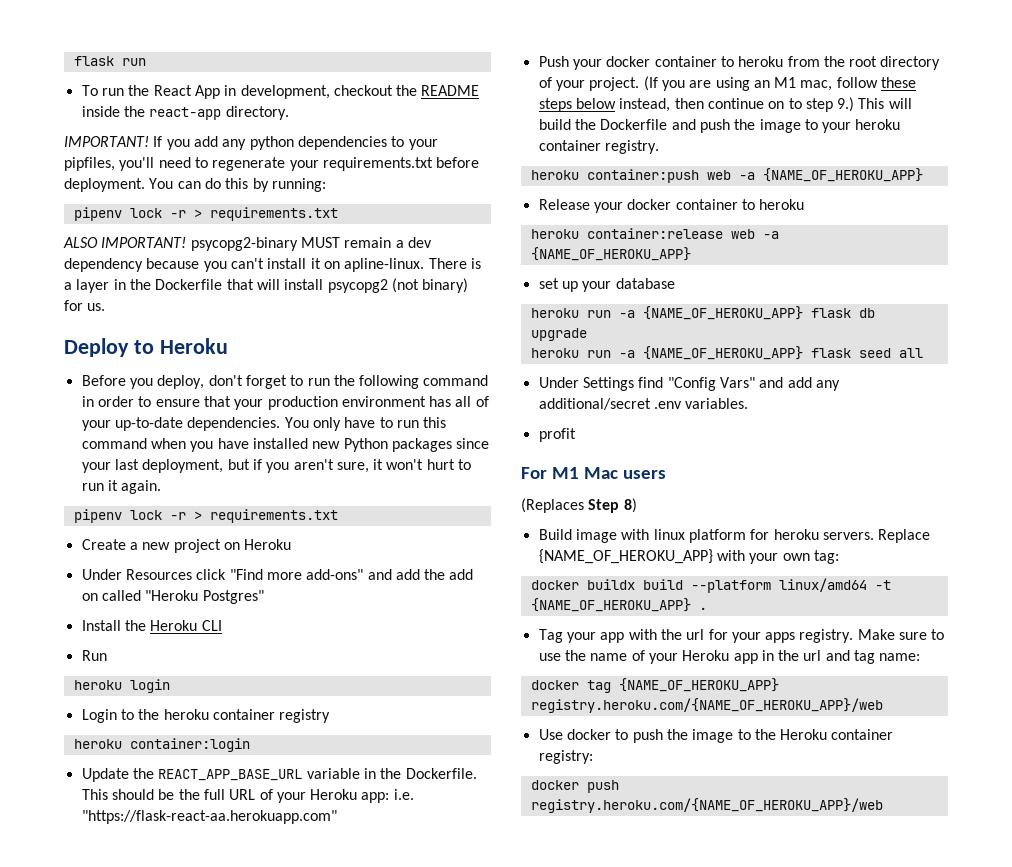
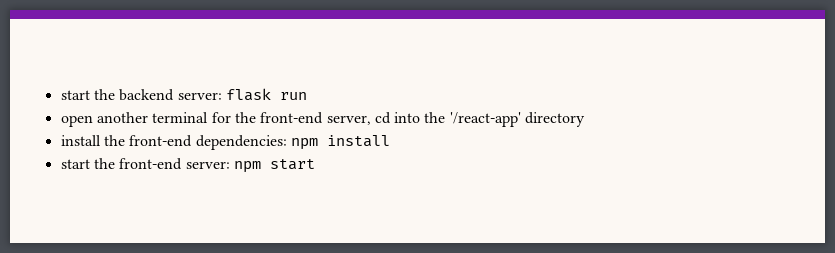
[73,56,146,66] [81,85,480,99] [81,106,289,120] [64,136,438,150] [64,157,480,171] [64,178,326,192] [73,207,338,221] [63,237,432,251] [64,258,481,272] [64,278,469,293] [64,300,106,311] [64,338,228,357] [81,375,489,389] [81,396,489,410] [81,417,447,431] [81,438,490,452] [81,459,472,473] [81,480,162,494] [73,509,338,523] [81,539,292,553] [81,569,474,580] [81,590,264,604] [81,620,222,631] [81,650,107,661] [73,679,170,693] [81,709,331,723] [73,738,250,752] [81,768,477,782] [81,789,414,803] [81,810,337,824] [538,56,941,70] [538,76,917,91] [538,97,912,112] [538,119,901,133] [538,140,659,154] [530,168,923,183] [538,199,805,213] [530,228,779,239] [530,247,691,261] [538,278,675,292] [530,306,875,320] [530,328,587,341] [530,346,923,360] [538,377,840,391] [538,398,749,410] [538,428,576,442] [521,467,666,479] [521,498,637,513] [538,529,931,543] [538,549,839,564] [530,578,891,593] [530,598,707,612] [538,629,945,643] [538,650,921,664] [530,678,779,693] [530,698,883,713] [538,729,894,743] [538,750,593,764] [530,780,619,793] [530,798,883,813] flask run // To run the React App in development, checkout the README inside the react-app directory. // IMPORTANT! If you add any python dependencies to your pipfiles, you'll need to regenerate your requirements.txt before deployment. You can do this by running: // pipenv lock -r > requirements.txt // ALSO IMPORTANT! psycopg2-binary MUST remain a dev dependency because you can't install it on apline-linux. There is a layer in the Dockerfile that will install psycopg2 (not binary) for us. // Deploy to Heroku // Before you deploy, don't forget to run the following command in order to ensure that your production environment has all of your up-to-date dependencies. You only have to run this command when you have installed new Python packages since your last deployment, but if you aren't sure, it won't hurt to run it again. // pipenv lock -r > requirements.txt // Create a new project on Heroku // Under Resources click "Find more add-ons" and add the add on called "Heroku Postgres" // Install the Heroku CLI // Run // heroku login // Login to the heroku container registry // heroku container:login // Update the REACT_APP_BASE_URL variable in the Dockerfile. This should be the full URL of your Heroku app: i.e. "https://flask-react-aa.herokuapp.com" // Push your docker container to heroku from the root directory of your project. (If you are using an M1 mac, follow these steps below instead, then continue on to step 9.) This will build the Dockerfile and push the image to your heroku container registry. // heroku container:push web -a {NAME_OF_HEROKU_APP} // Release your docker container to heroku // heroku container:release web -a {NAME_OF_HEROKU_APP} // set up your database // heroku run -a {NAME_OF_HEROKU_APP} flask db upgrade // heroku run -a {NAME_OF_HEROKU_APP} flask seed all // Under Settings find "Config Vars" and add any additional/secret .env variables. // profit // For M1 Mac users // (Replaces Step 8) // Build image with linux platform for heroku servers. Replace {NAME_OF_HEROKU_APP} with your own tag: // docker buildx build --platform linux/amd64 -t {NAME_OF_HEROKU_APP} . // Tag your app with the url for your apps registry. Make sure to use the name of your Heroku app in the url and tag name: // docker tag {NAME_OF_HEROKU_APP} registry.heroku.com/{NAME_OF_HEROKU_APP}/web // Use docker to push the image to the Heroku container registry: // docker push registry.heroku.com/{NAME_OF_HEROKU_APP}/web -> [60,88,307,101] [60,112,586,127] [60,135,390,150] [60,158,315,173] start the backend server: flask run // open another terminal for the front-end server, cd into the '/react-app' directory // install the front-end dependencies: npm install // start the front-end server: npm start

